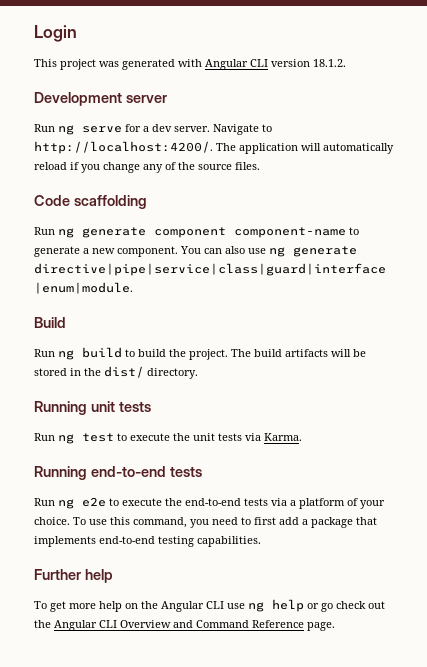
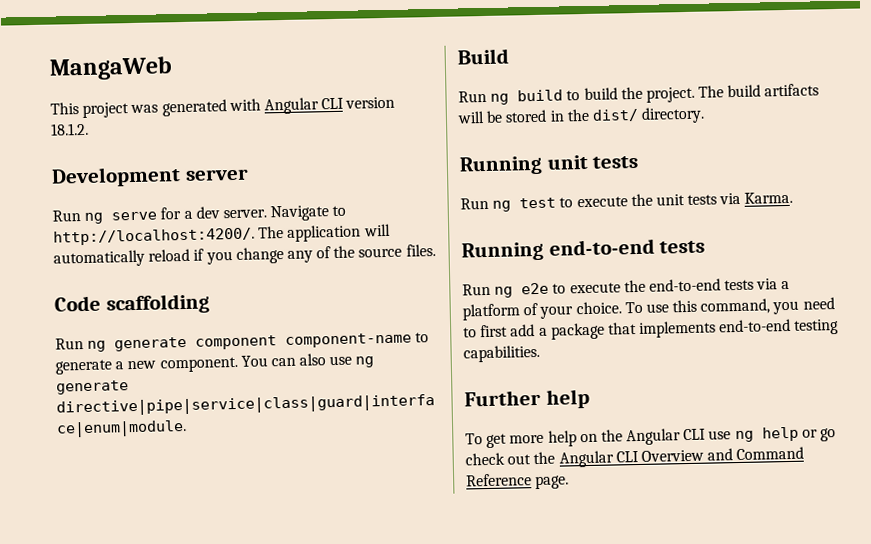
[34,25,77,42] Login -> [49,56,173,81] MangaWeb

